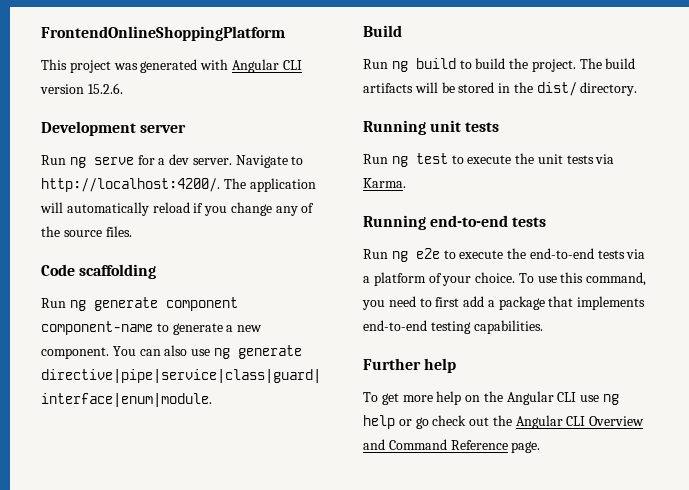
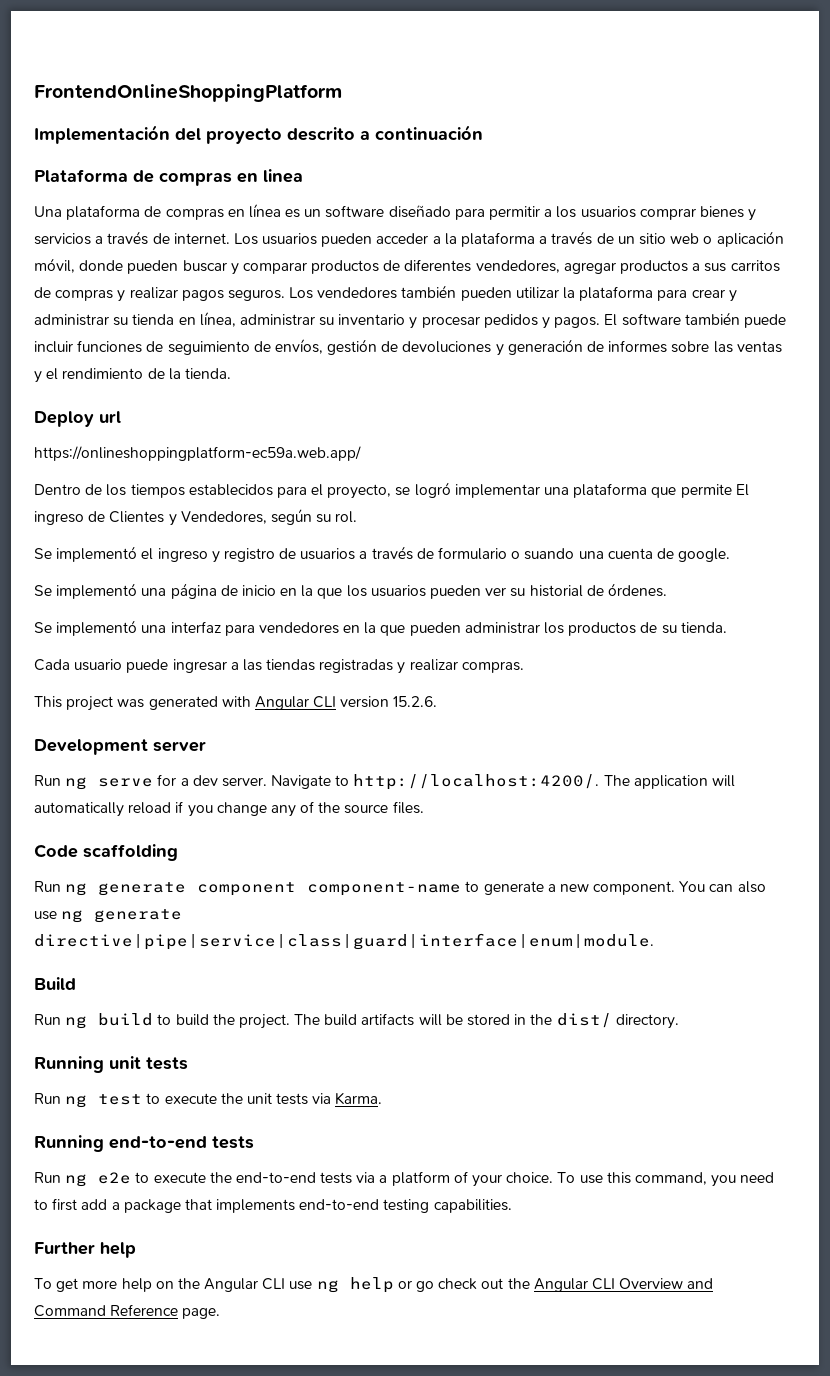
(285, 33) none -> [34,125,483,144] [34,169,303,186] [34,204,757,221] [34,231,784,247] [34,258,780,275] [34,285,737,302] [34,312,786,329] [34,339,782,356] [34,368,231,383] [34,411,121,427] [34,446,361,461] [34,482,749,499] [34,509,358,526] [34,546,731,563] [34,583,667,599] [34,620,727,636] [34,659,524,674] // Implementación del proyecto descrito a continuación // Plataforma de compras en linea // Una plataforma de compras en línea es un software diseñado para permitir a los usuarios comprar bienes y servicios a través de internet. Los usuarios pueden acceder a la plataforma a través de un sitio web o aplicación móvil, donde pueden buscar y comparar productos de diferentes vendedores, agregar productos a sus carritos de compras y realizar pagos seguros. Los vendedores también pueden utilizar la plataforma para crear y administrar su tienda en línea, administrar su inventario y procesar pedidos y pagos. El software también puede incluir funciones de seguimiento de envíos, gestión de devoluciones y generación de informes sobre las ventas y el rendimiento de la tienda. // Deploy url // https://onlineshoppingplatform-ec59a.web.app/ // Dentro de los tiempos establecidos para el proyecto, se logró implementar una plataforma que permite El ingreso de Clientes y Vendedores, según su rol. // Se implementó el ingreso y registro de usuarios a través de formulario o suando una cuenta de google. // Se implementó una página de inicio en la que los usuarios pueden ver su historial de órdenes. // Se implementó una interfaz para vendedores en la que pueden administrar los productos de su tienda. // Cada usuario puede ingresar a las tiendas registradas y realizar compras.

